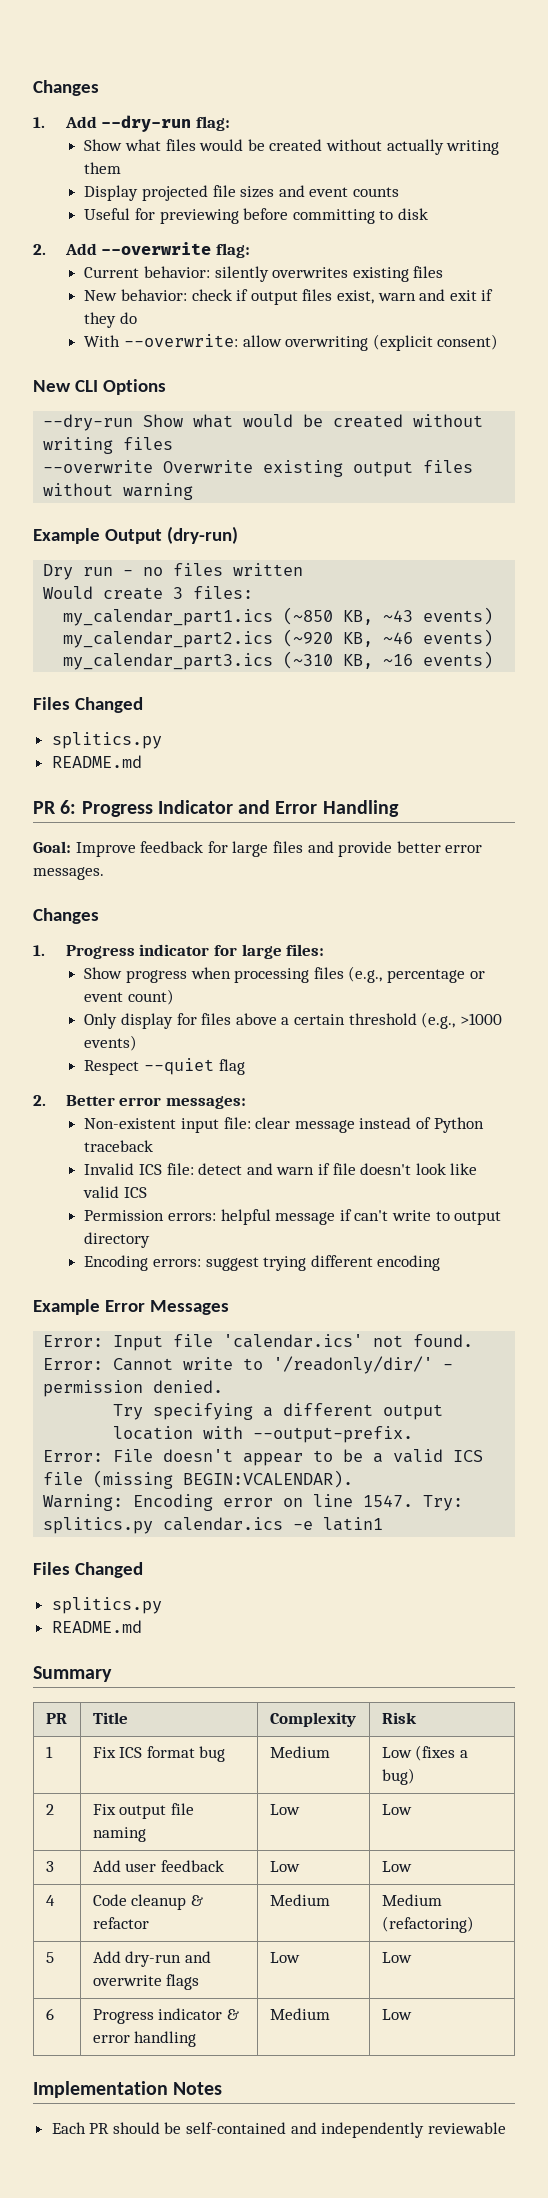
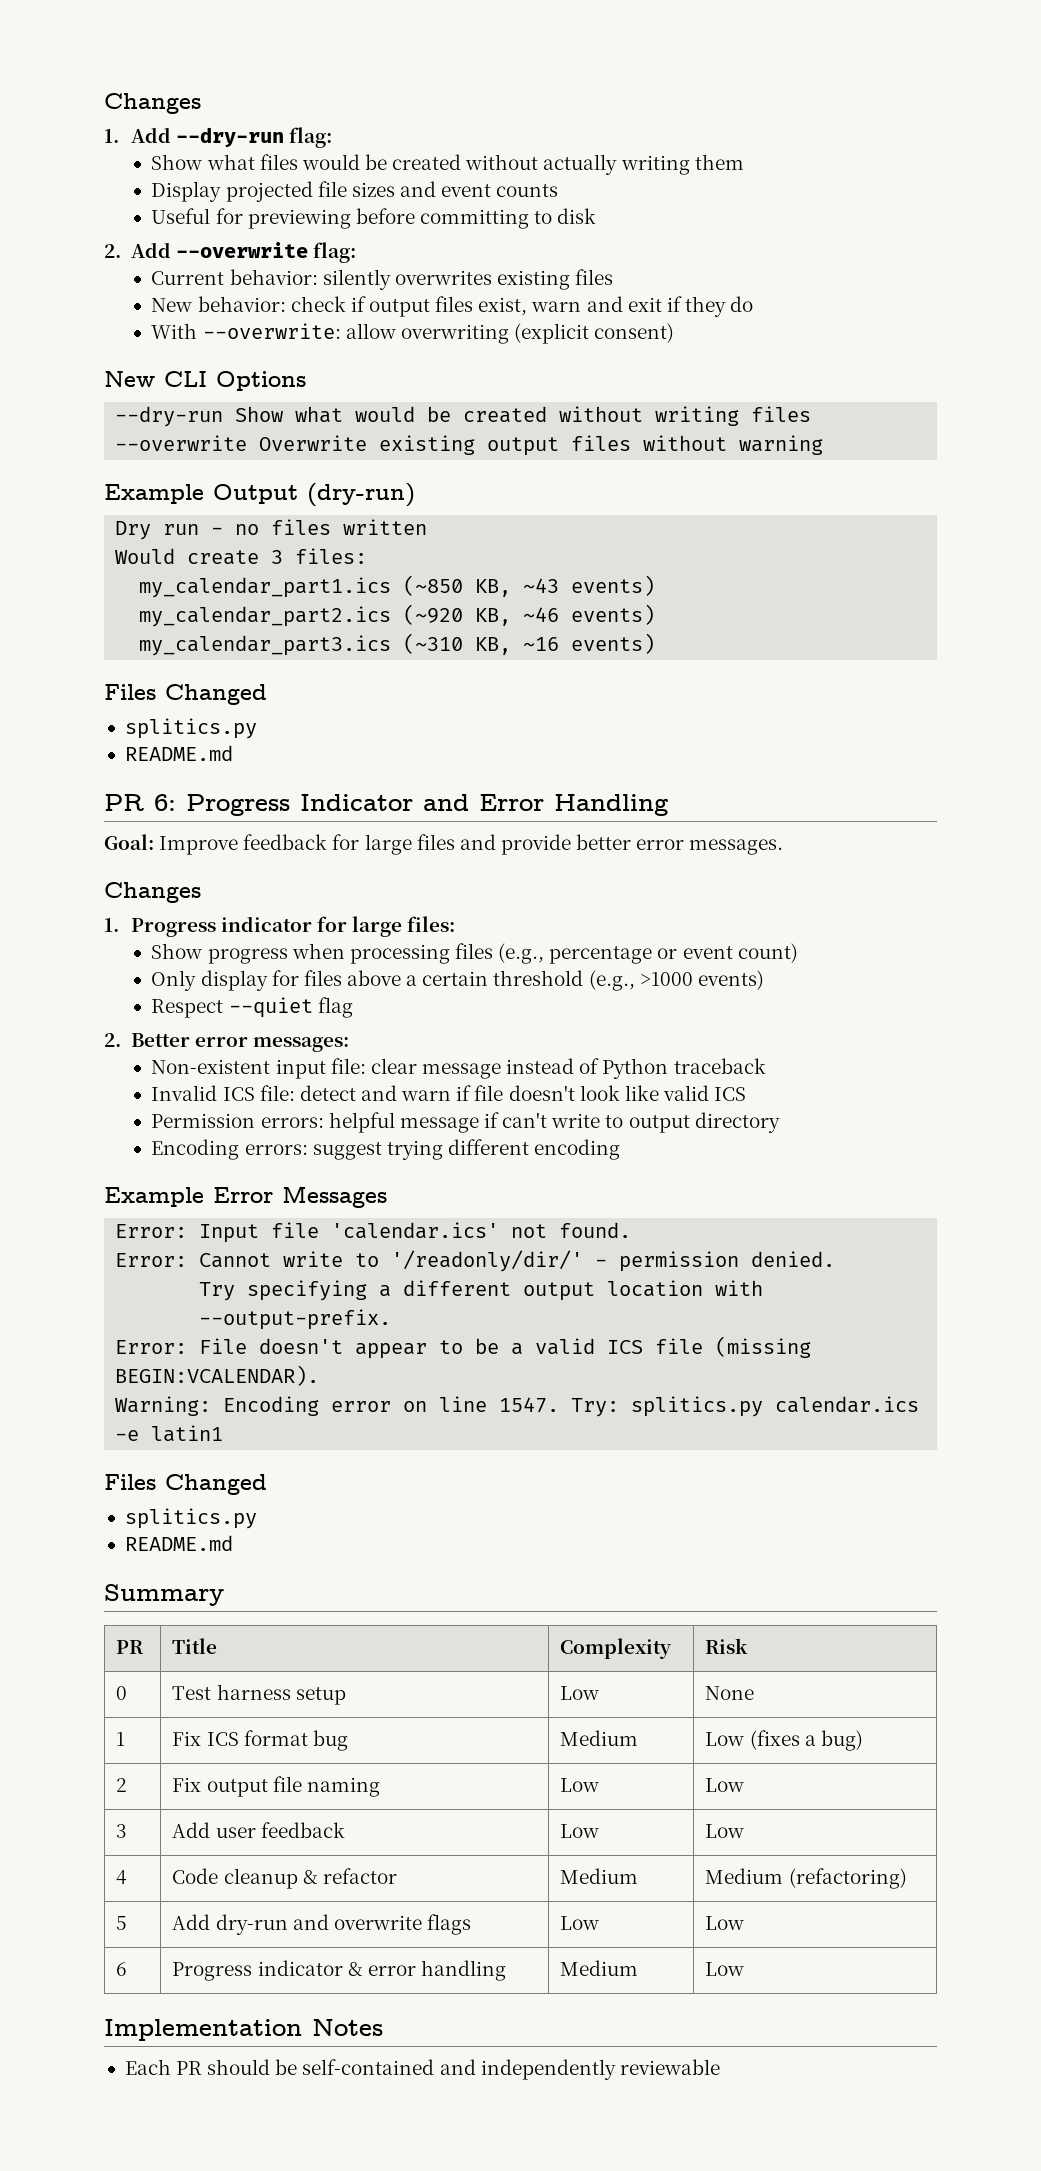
(417, 1718) none -> [116,1686,128,1700] [172,1684,346,1705] [560,1686,600,1700] [705,1686,755,1700] // 0 | Test harness setup | Low | None

